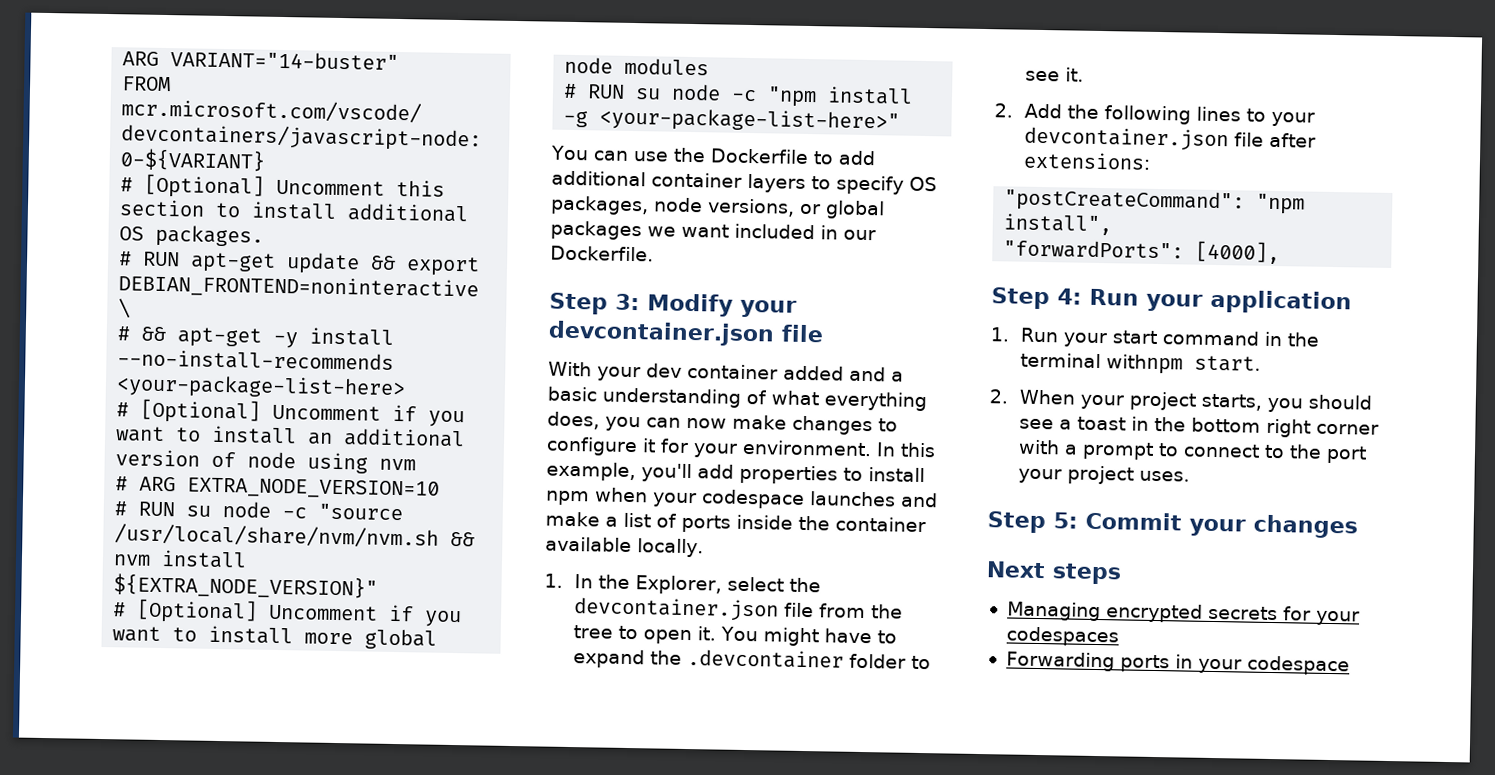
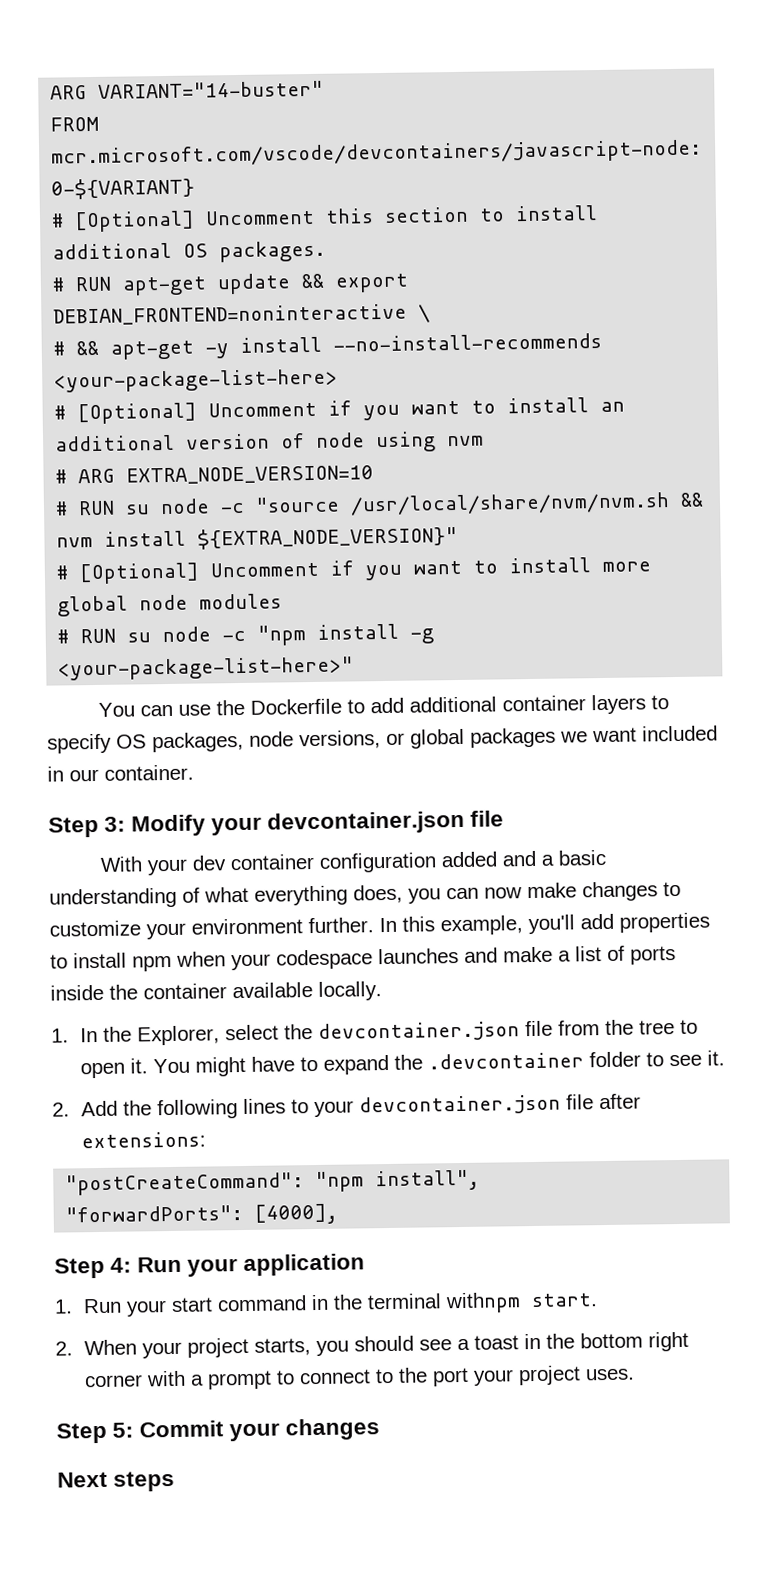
[550,245,654,262] Dockerfile. -> [104,764,194,781] container.
(778, 371) none -> [319,852,438,873] configuration
[546,436,872,458] configure it for your environment. -> [49,917,374,940] customize your environment further.
[1006,601,1360,626] [1005,626,1119,647] [1005,651,1350,676] // Managing encrypted secrets for your codespaces // Forwarding ports in your codespace -> (176, 1481) none

